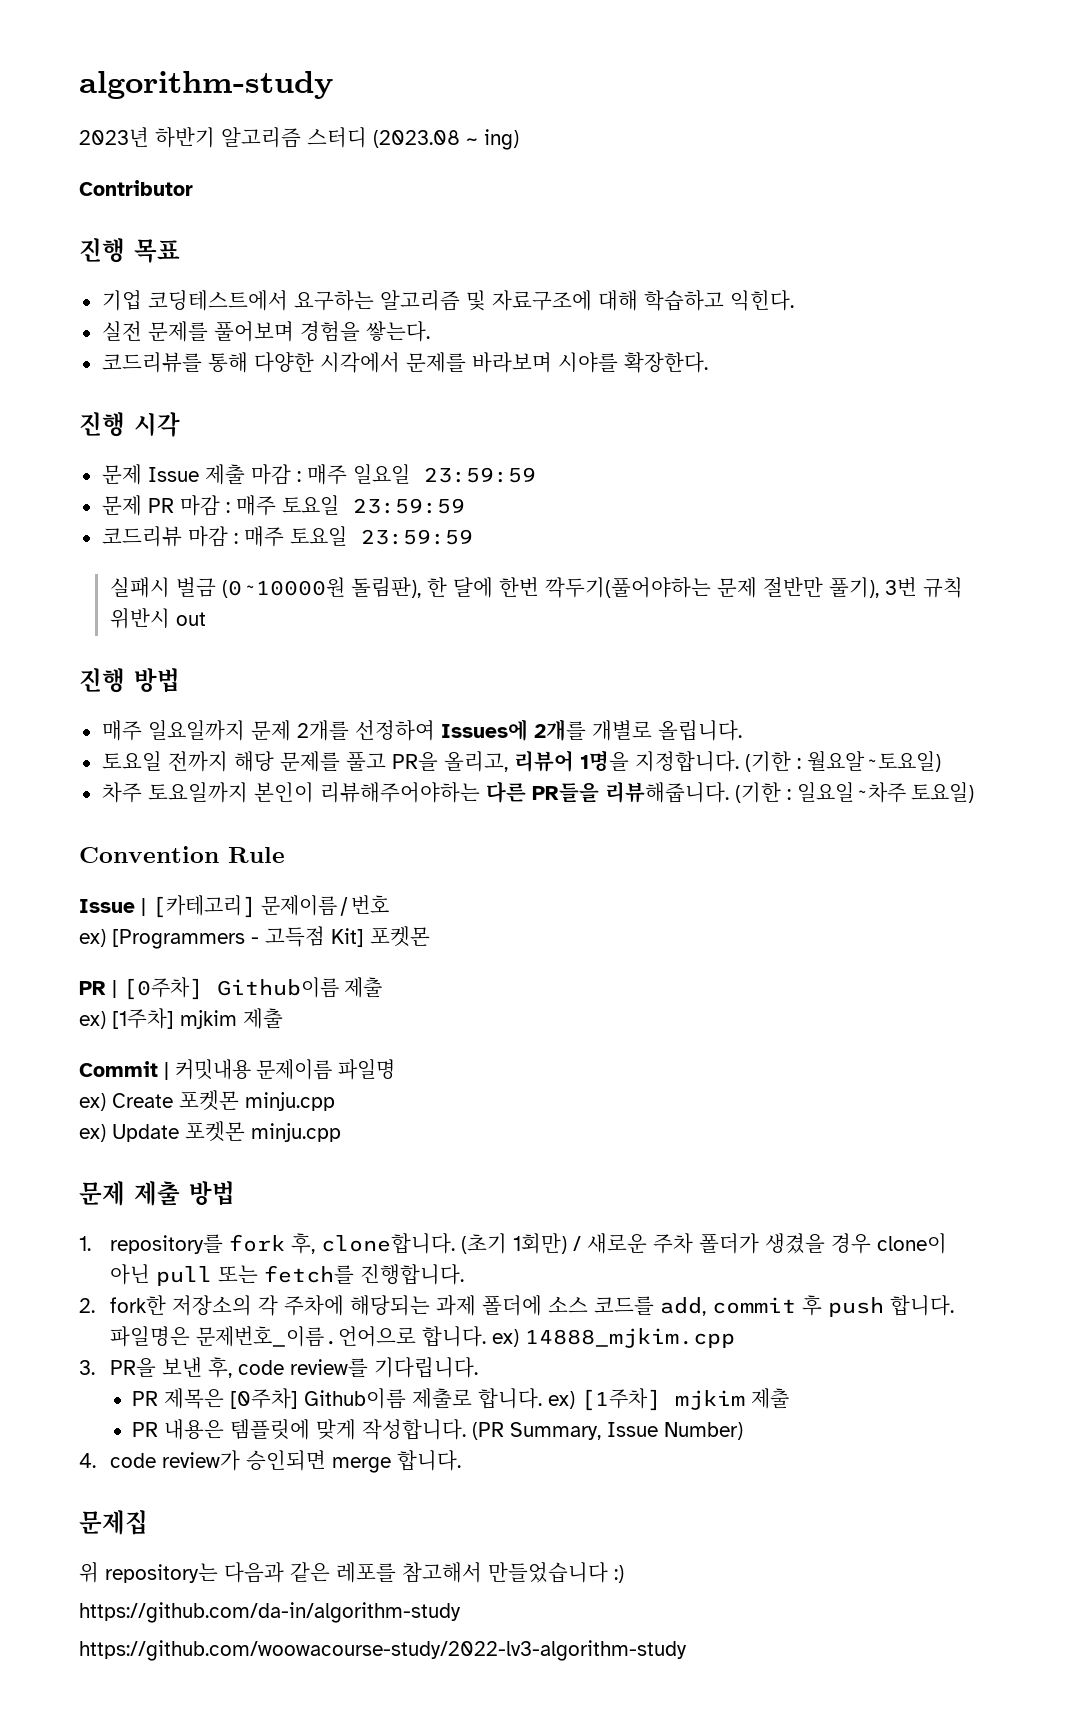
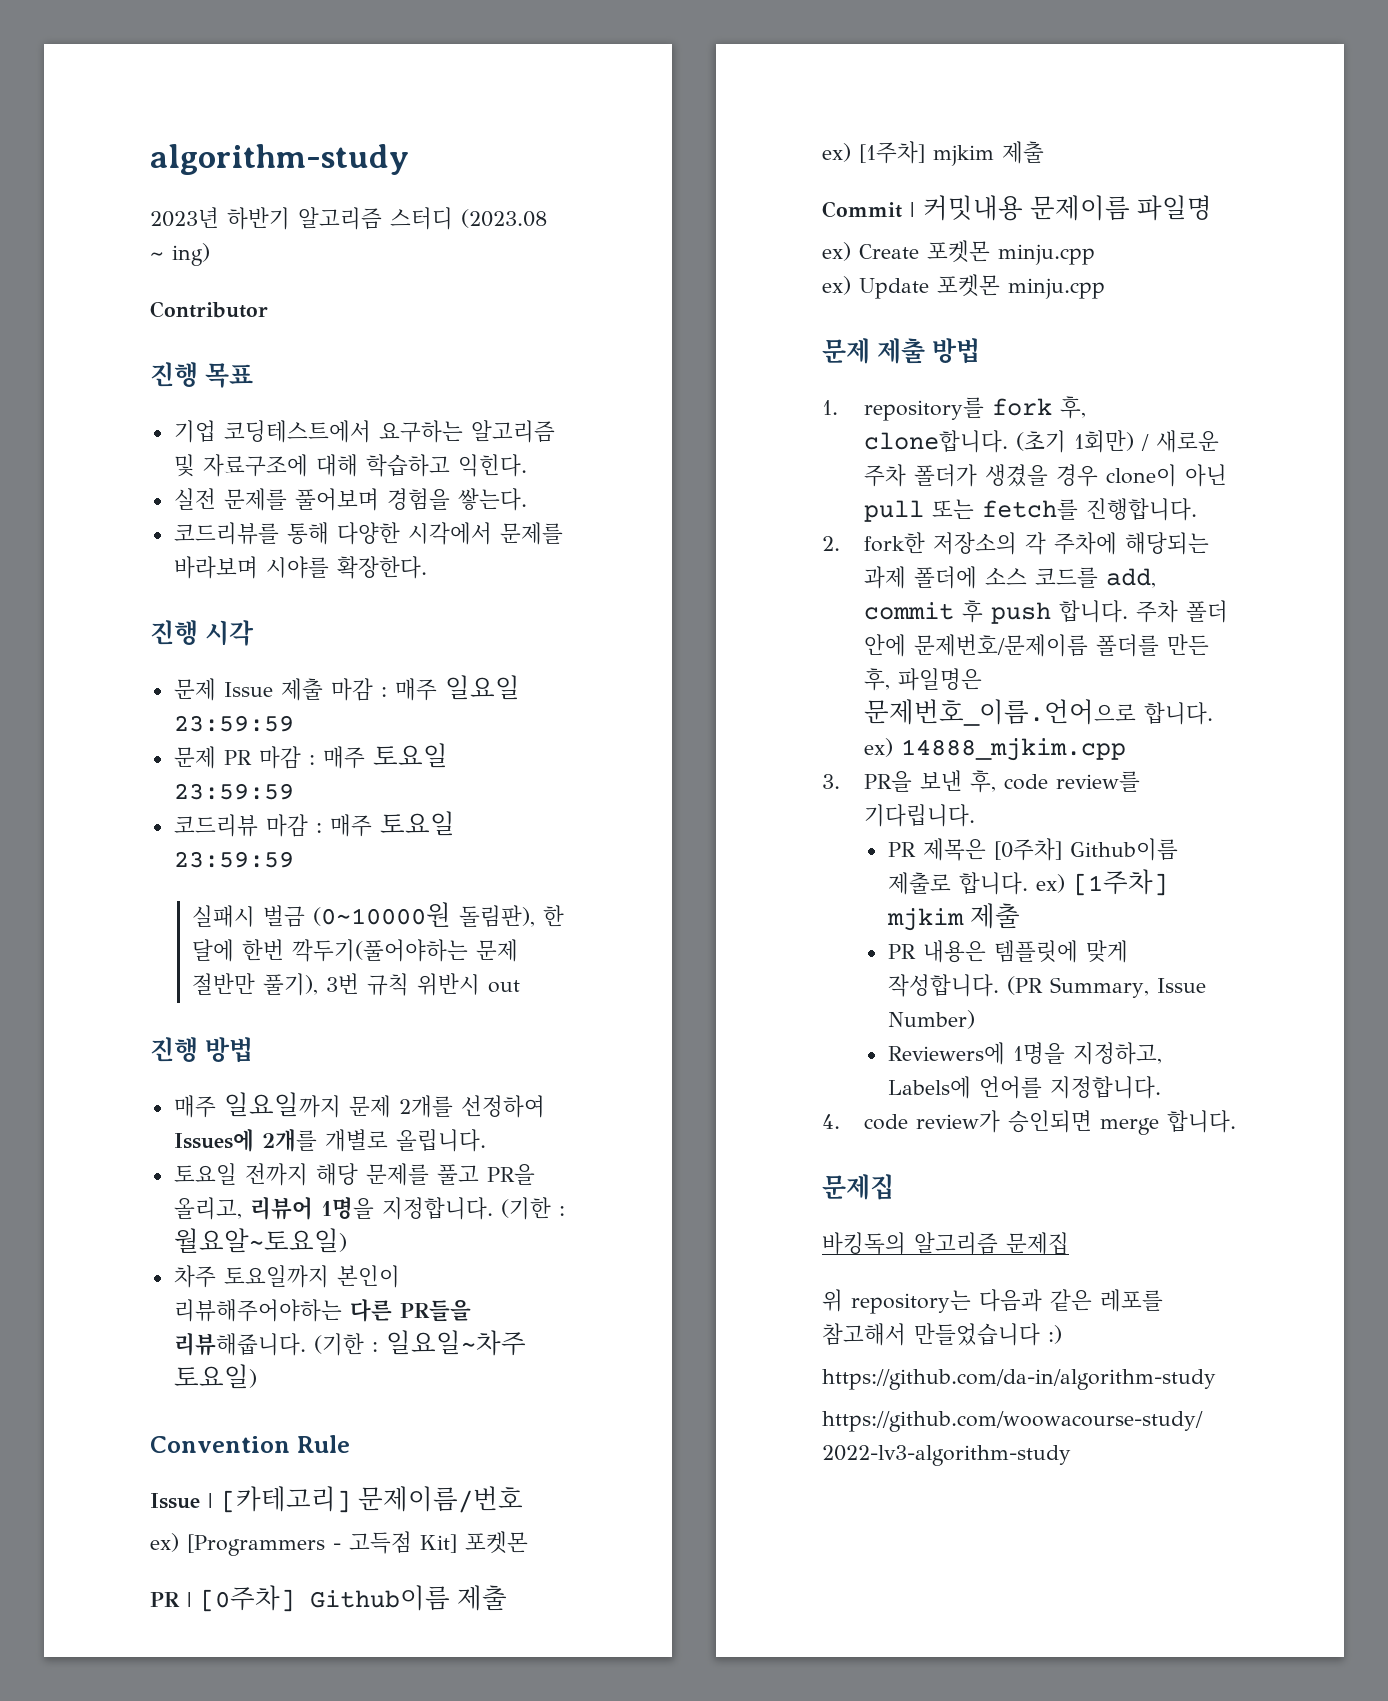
(954, 1305) none -> [1136,600,1229,623] [864,634,1210,657] [864,668,891,691] 주차 폴더 안에 문제번호/문제이름 폴더를 만든 후,
(744, 1431) none -> [887,1042,1162,1065] [887,1076,1161,1099] // Reviewers에 1명을 지정하고, Labels에 언어를 지정합니다.
(148, 1522) none -> [822,1232,1069,1255] // 바킹독의 알고리즘 문제집

